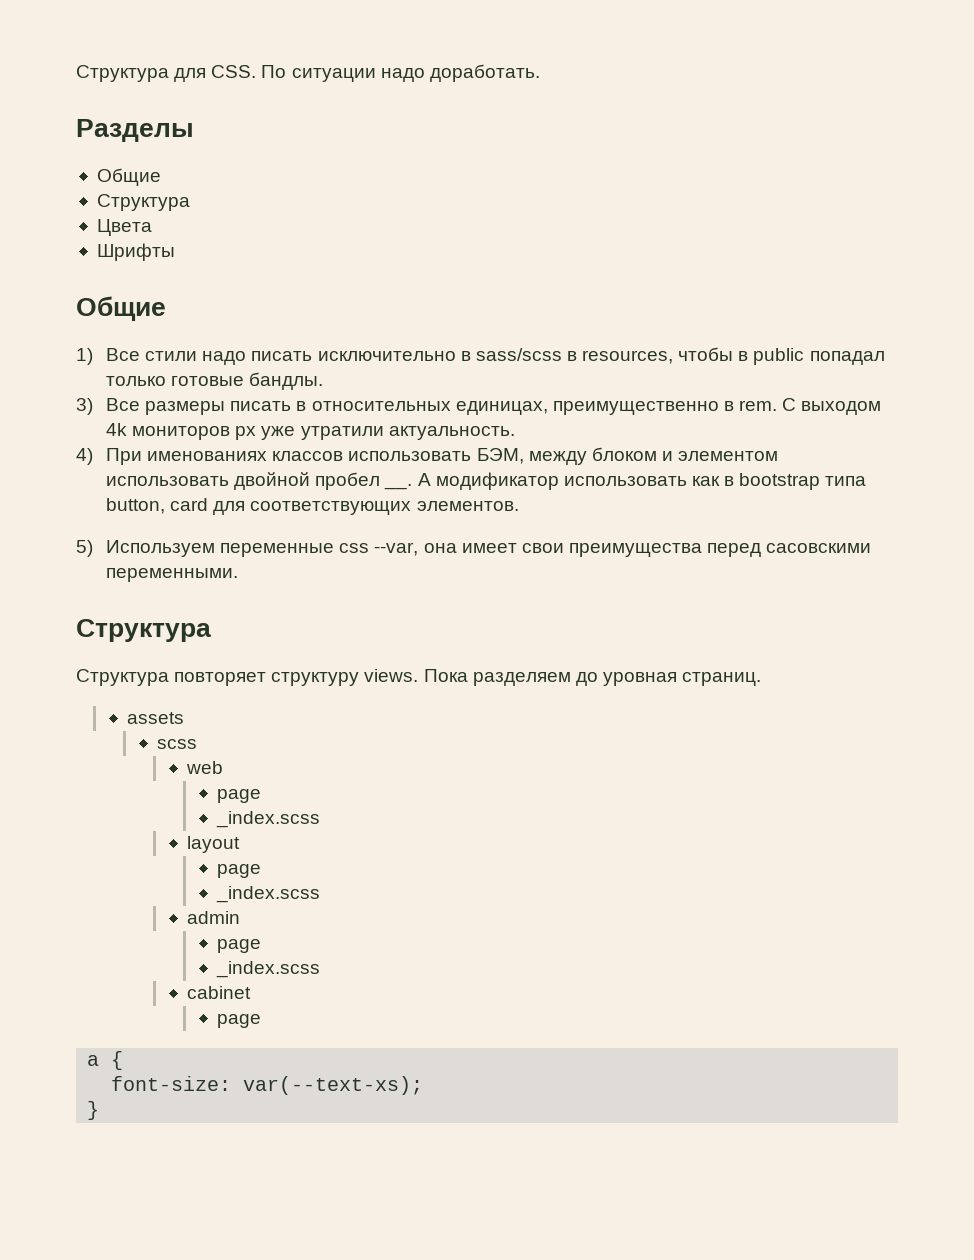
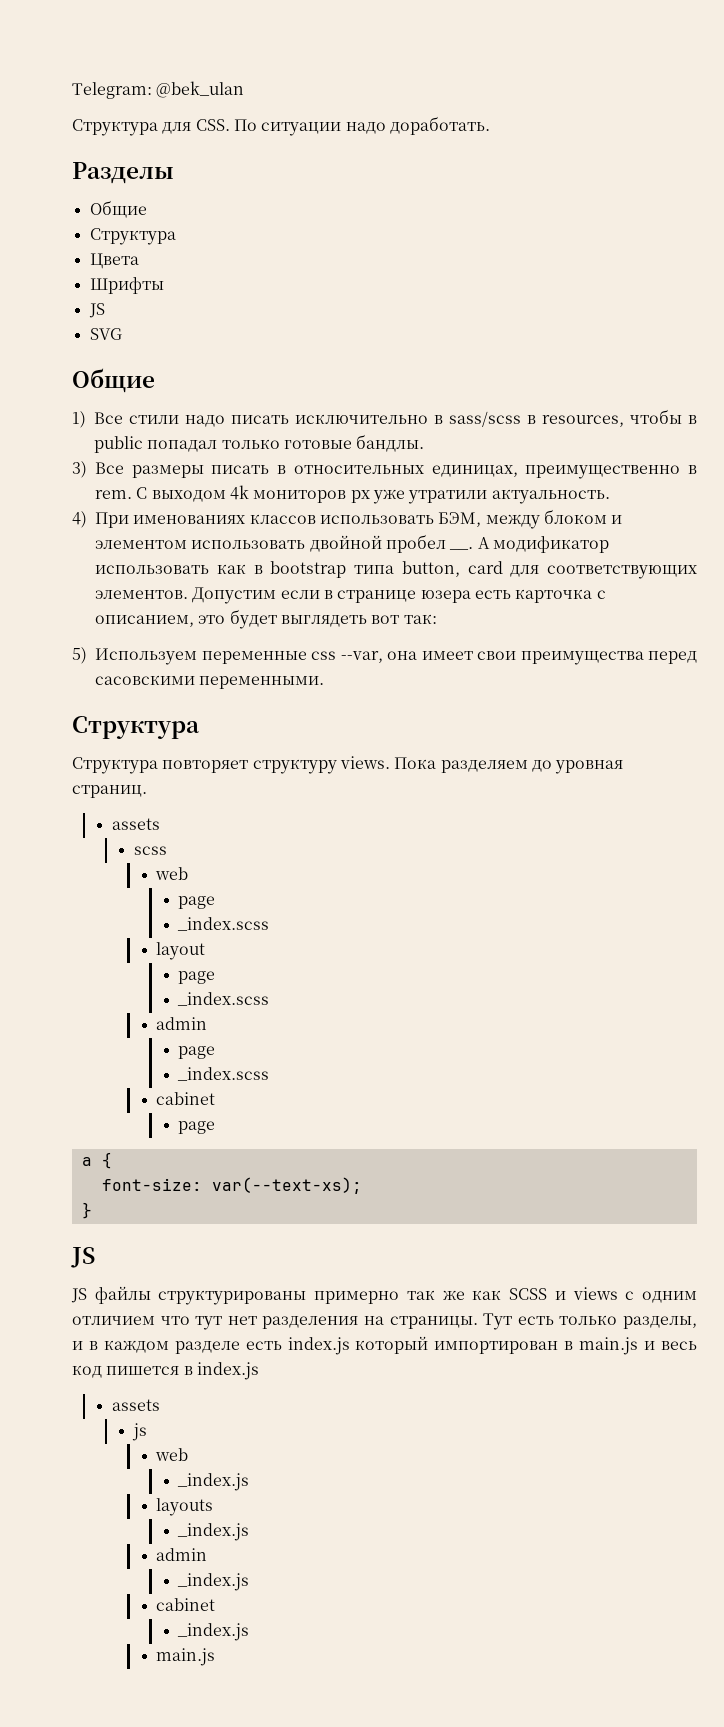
(76, 73) none -> [72,81,245,99] Telegram: @bek_ulan //
(175, 252) none -> [88,303,105,318] [89,328,122,340] // JS // SVG
(519, 506) none -> [192,587,606,604] [95,609,437,629] Допустим если в странице юзера есть карточка с описанием, это будет выглядеть вот так:
(100, 1110) none -> [71,1247,95,1268] [71,1286,698,1305] [72,1313,698,1330] [72,1336,697,1355] [72,1362,259,1380] [111,1399,160,1411] [131,1423,147,1441] [154,1448,188,1461] [177,1473,250,1491] [155,1498,213,1516] [177,1523,250,1541] [155,1548,207,1561] [177,1573,250,1591] [155,1598,215,1611] [177,1623,250,1641] [155,1648,215,1666] // JS // JS файлы структурированы примерно так же как SCSS и views с одним отличием что тут нет разделения на страницы. Тут есть только разделы, и в каждом разделе есть index.js который импортирован в main.js и весь код пишется в index.js // assets // js // web // _index.js // layouts // _index.js // admin // _index.js // cabinet // _index.js // main.js

